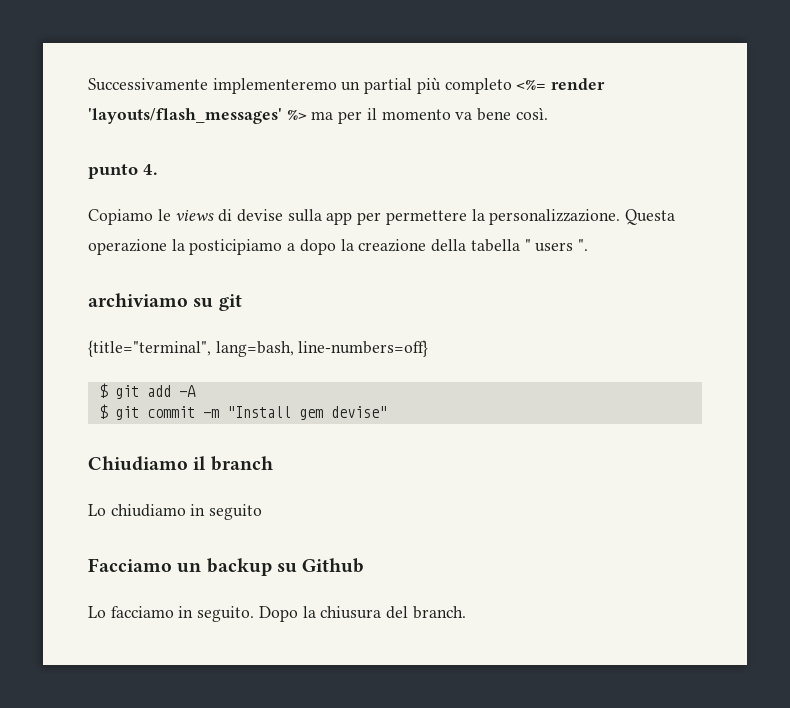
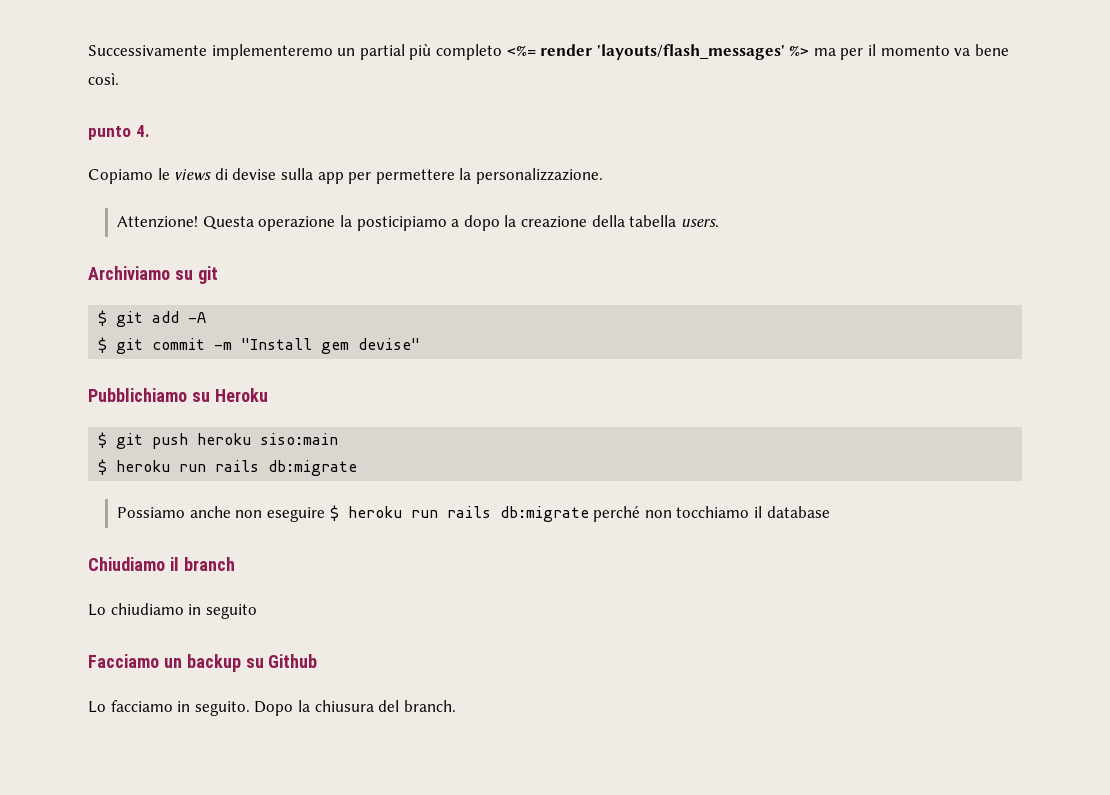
(621, 217) none -> [117,216,199,228] // Attenzione!
[524,239,588,252] [88,293,188,307] " users ". // archiviamo -> [680,219,719,227] [88,266,170,280] users. // Archiviamo
[88,340,429,357] // {title="terminal", lang=bash, line-numbers=off} -> (218, 275) none
(387, 412) none -> [88,388,268,402] [98,432,339,449] [98,459,358,476] [117,505,830,522] // Pubblichiamo su Heroku // $ git push heroku siso:main // $ heroku run rails db:migrate // Possiamo anche non eseguire $ heroku run rails db:migrate perché non tocchiamo il database

